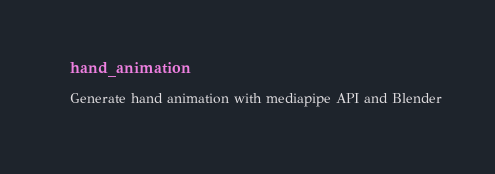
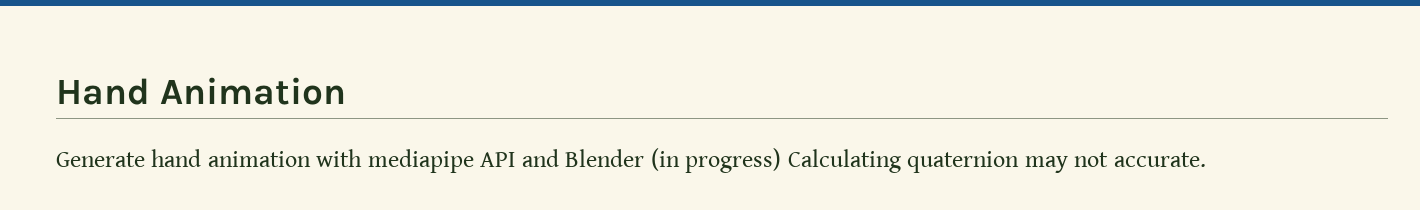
[70,62,191,77] hand_animation -> [56,77,346,105] Hand Animation
(442, 98) none -> [650,148,1206,173] (in progress) Calculating quaternion may not accurate.

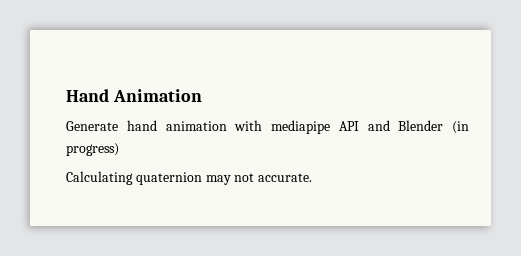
(782, 160) none -> (119, 149) //

